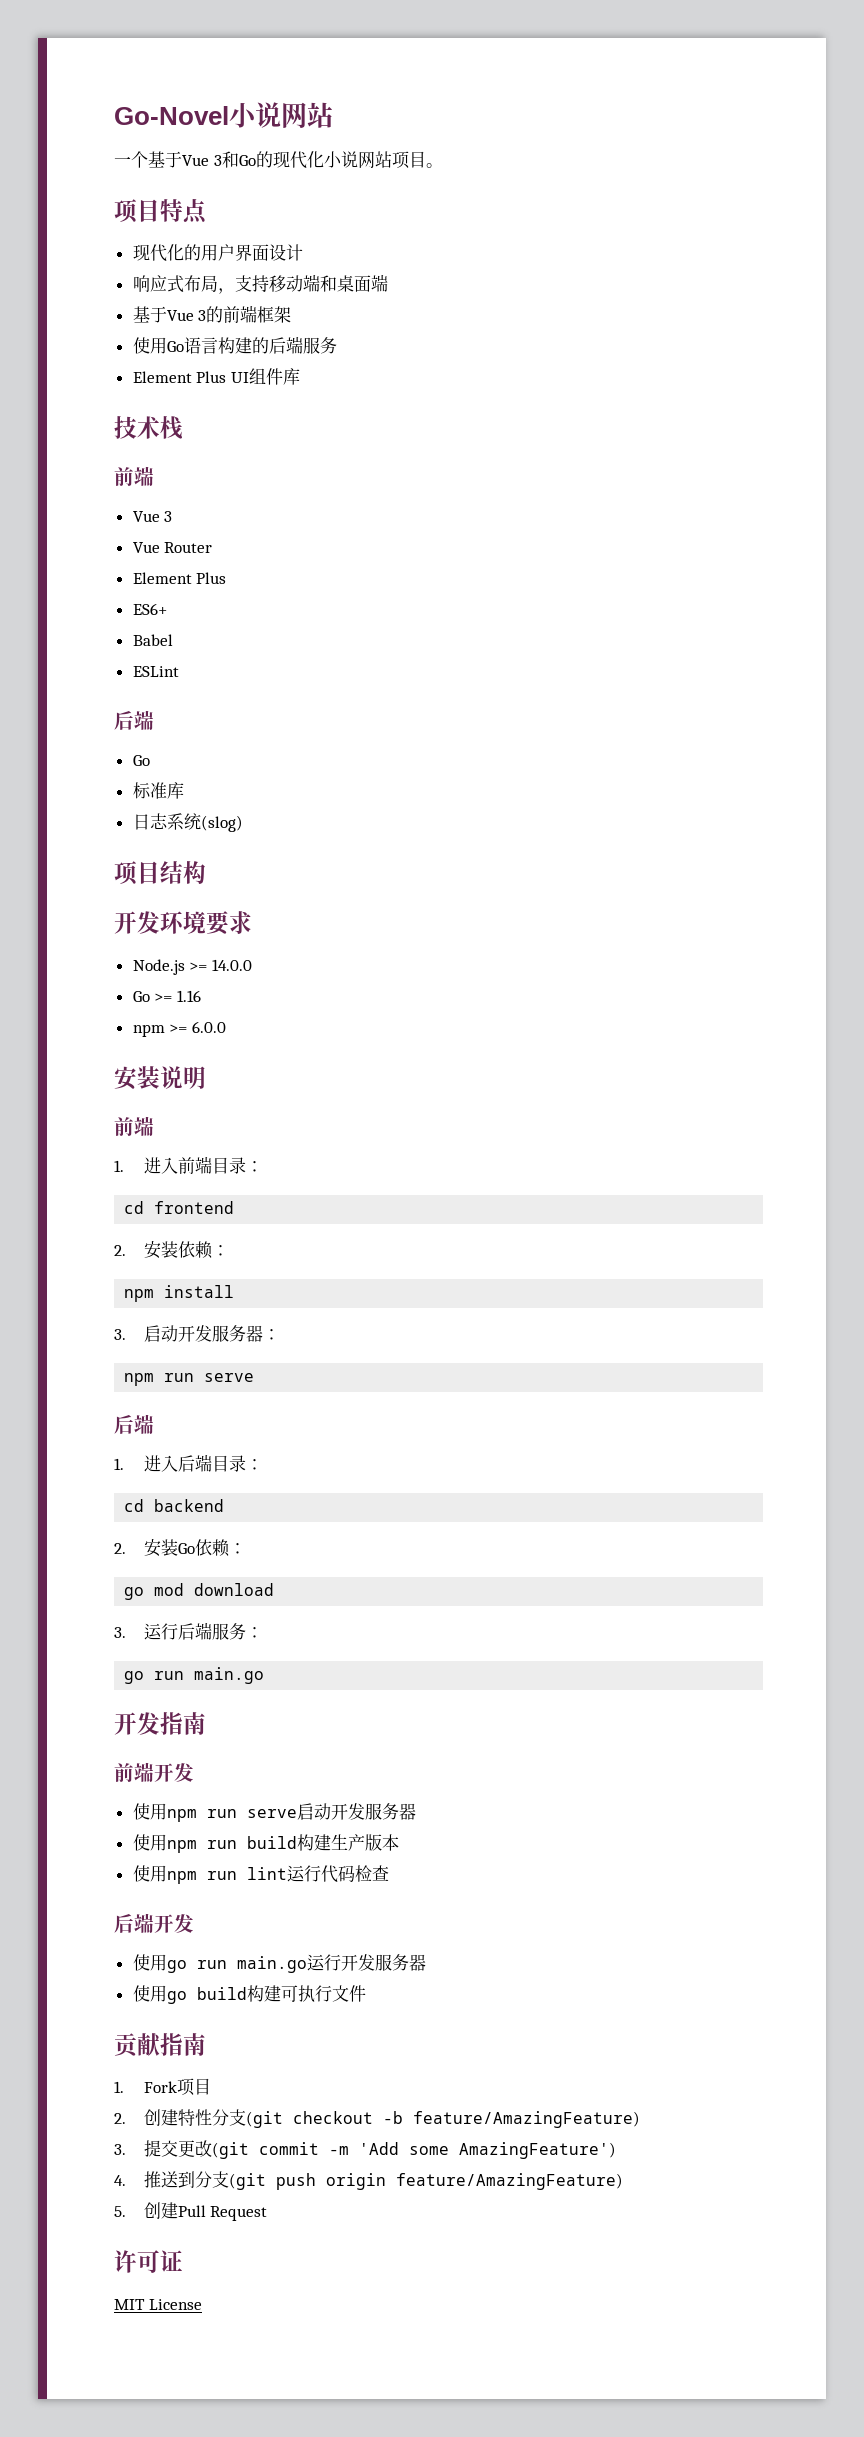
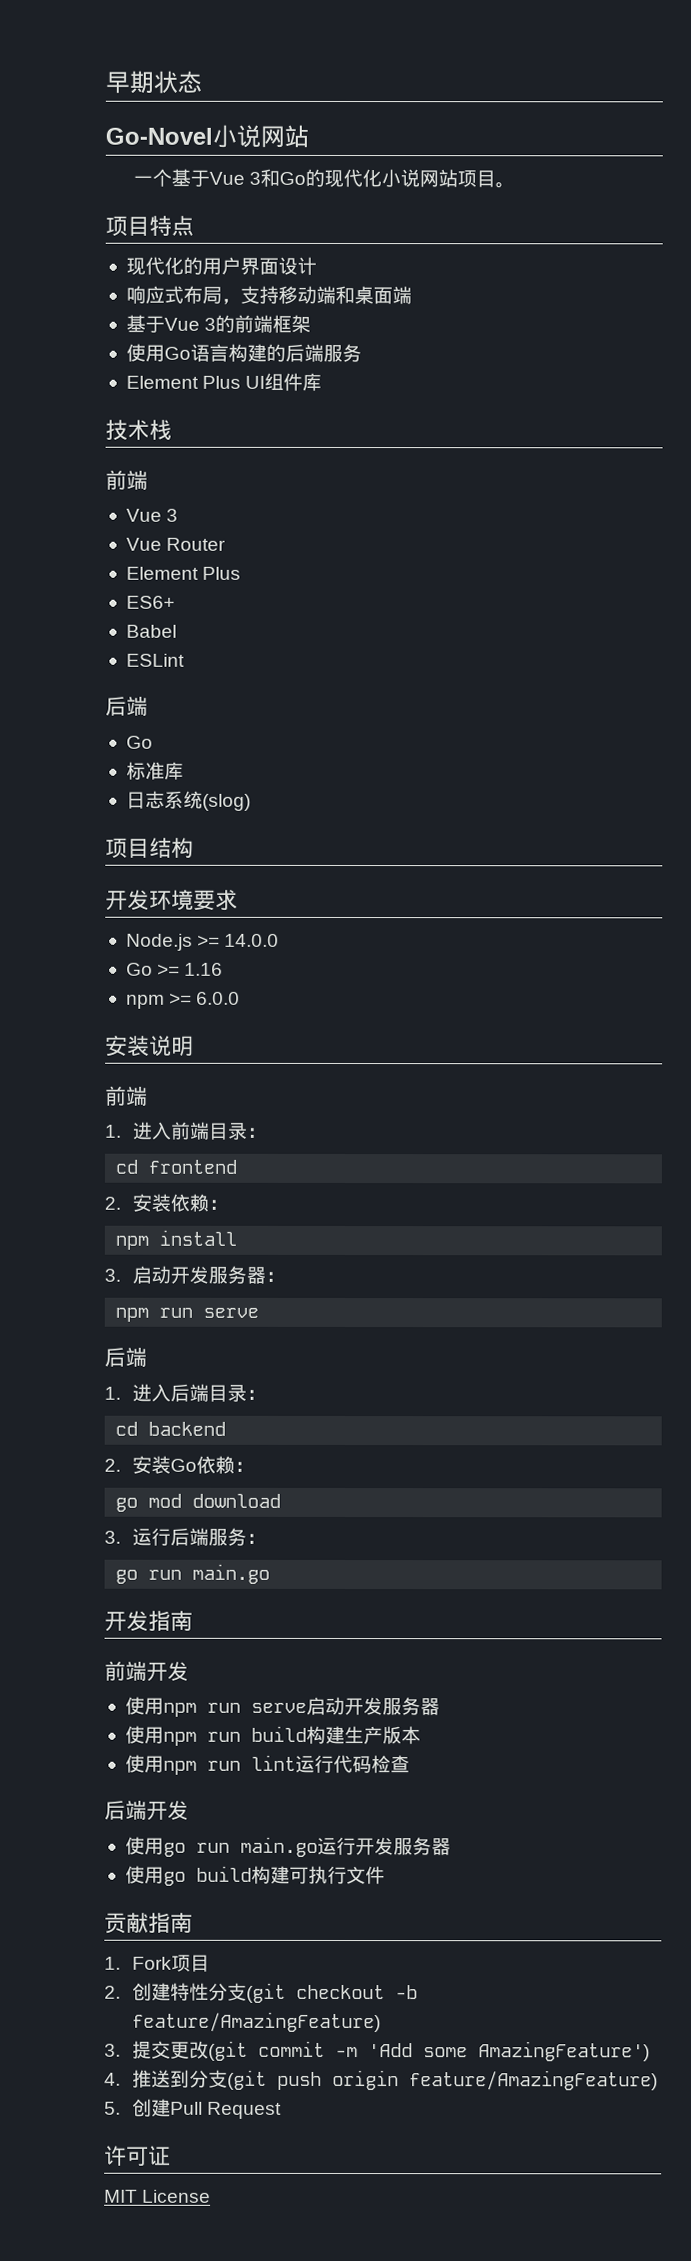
(114, 115) none -> [105,70,202,94] 早期状态 //

